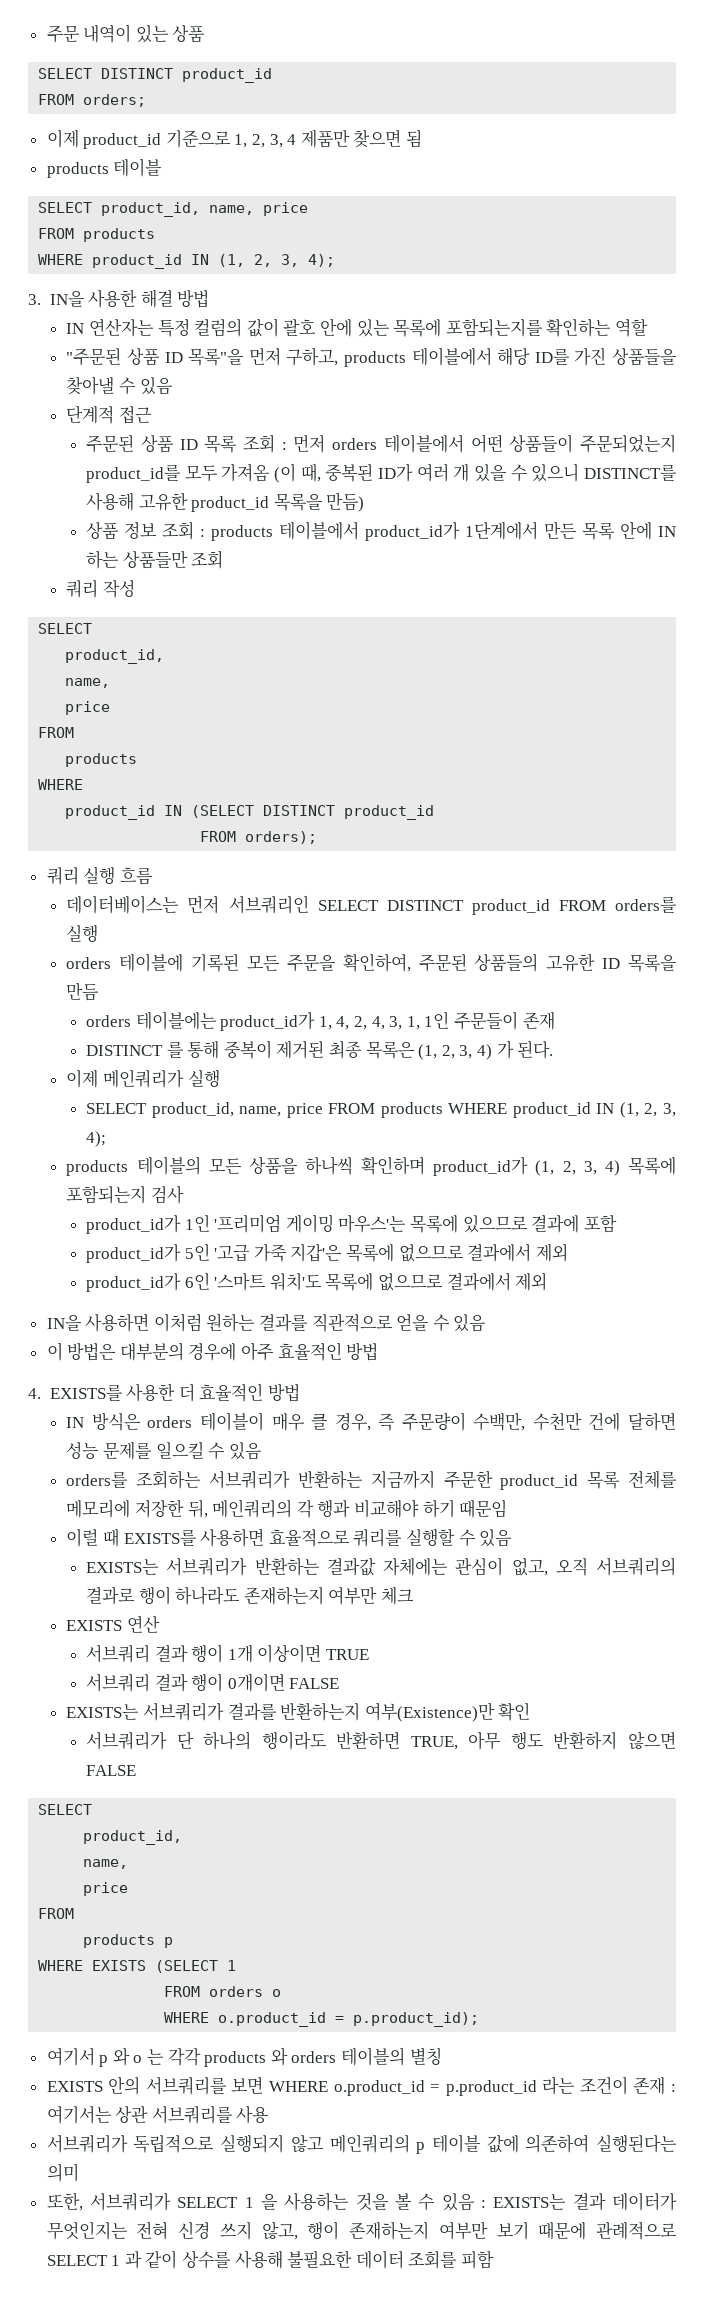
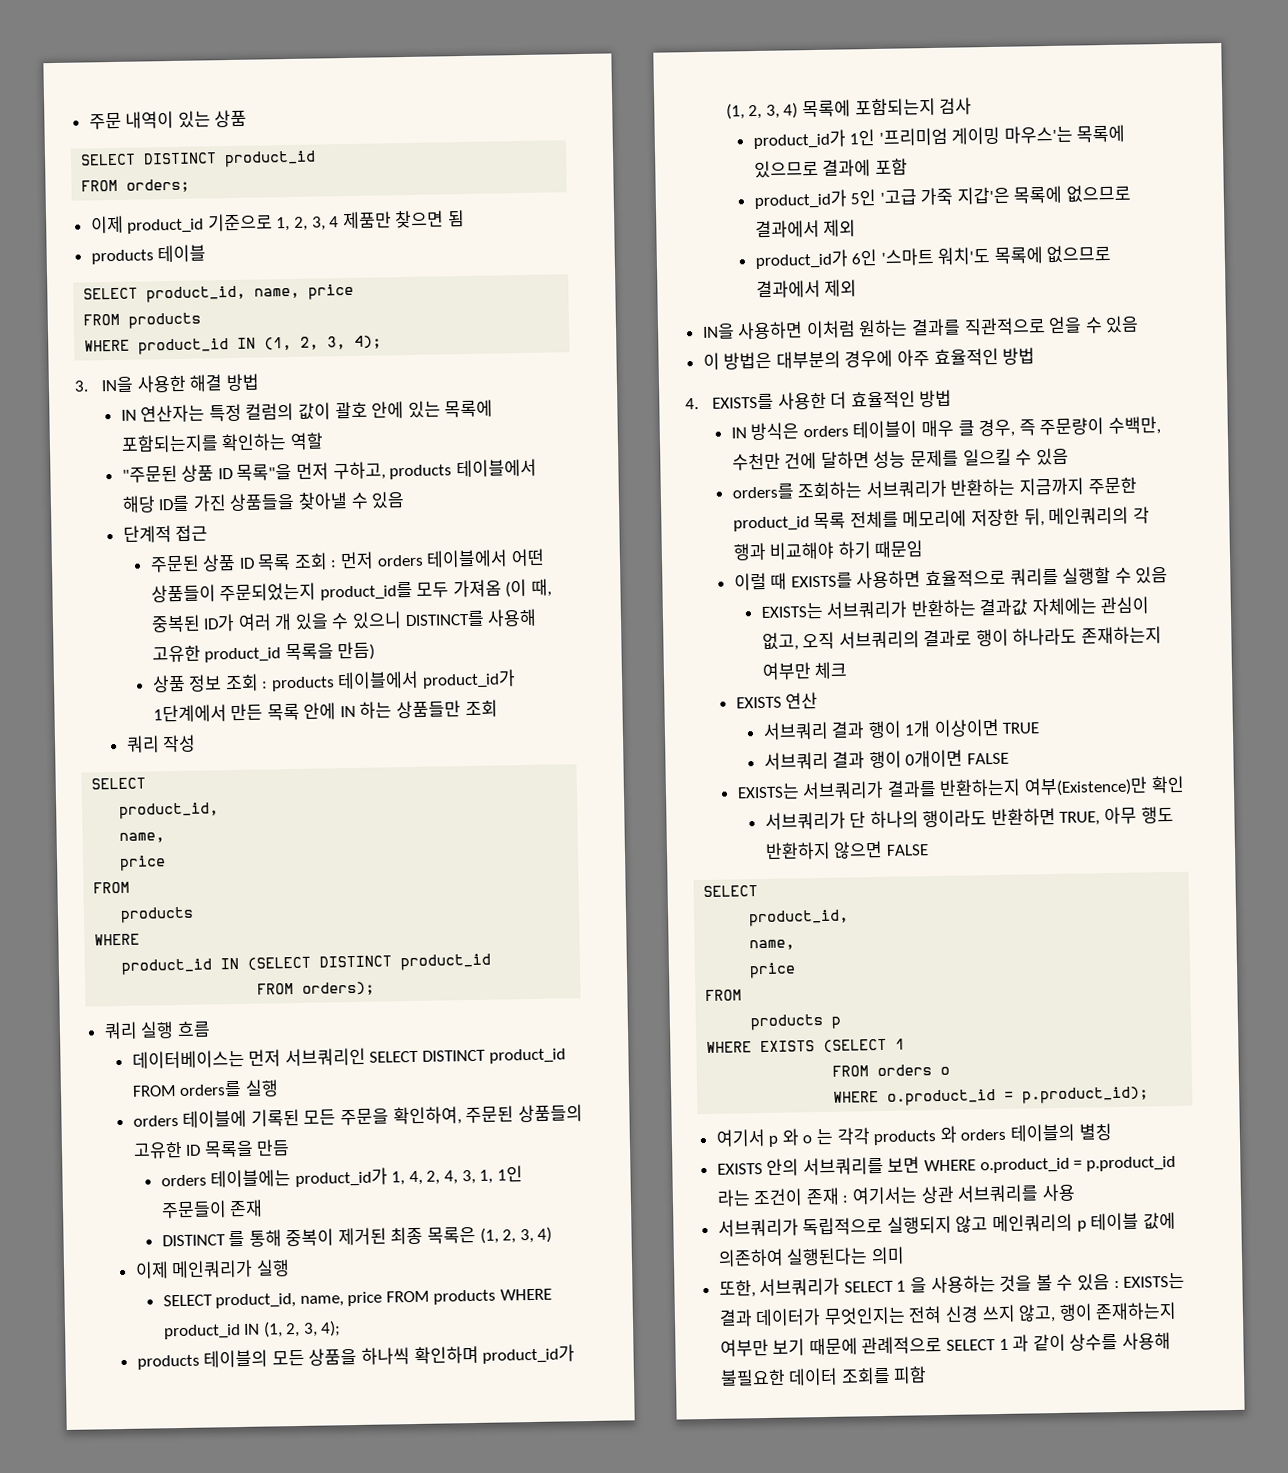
[496,1041,554,1059] 가 된다. -> (553, 1234) none

